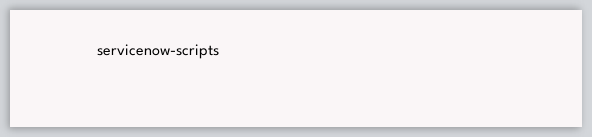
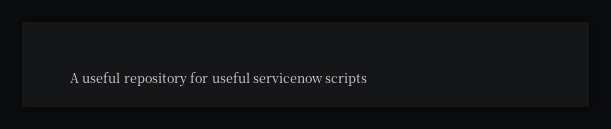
[97,44,219,59] servicenow-scripts -> [70,72,368,87] A useful repository for useful servicenow scripts

